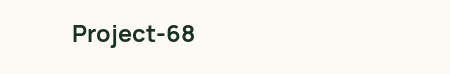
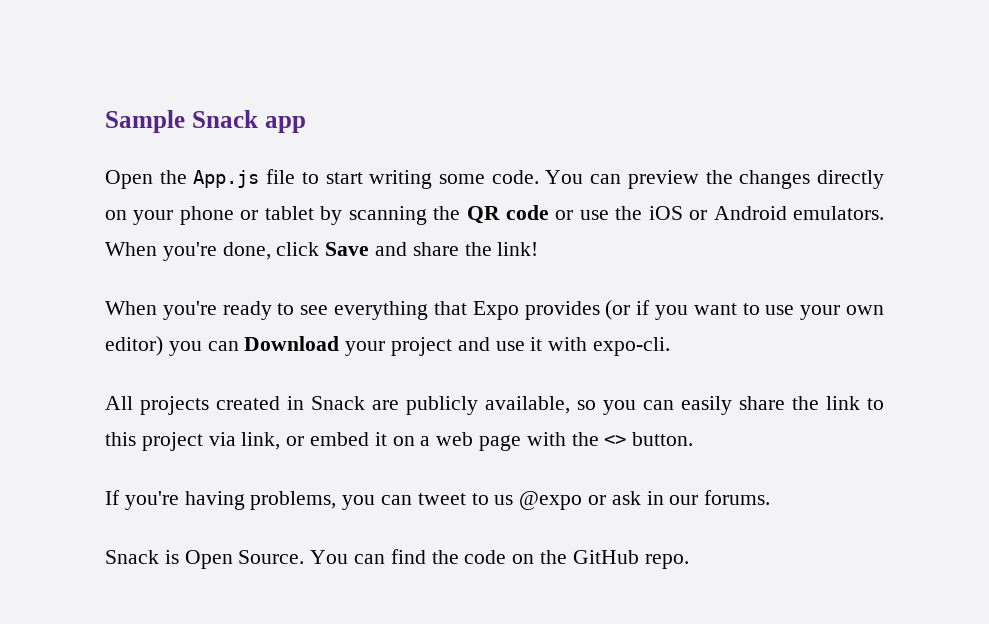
[72,25,195,48] Project-68 -> [105,110,306,133] [105,169,884,189] [105,205,884,225] [105,242,539,261] [105,300,884,320] [105,336,671,356] [105,396,884,415] [105,432,694,451] [105,490,771,510] [105,549,689,569] Sample Snack app // Open the App.js file to start writing some code. You can preview the changes directly on your phone or tablet by scanning the QR code or use the iOS or Android emulators. When you're done, click Save and share the link! // When you're ready to see everything that Expo provides (or if you want to use your own editor) you can Download your project and use it with expo-cli. // All projects created in Snack are publicly available, so you can easily share the link to this project via link, or embed it on a web page with the <> button. // If you're having problems, you can tweet to us @expo or ask in our forums. // Snack is Open Source. You can find the code on the GitHub repo.

